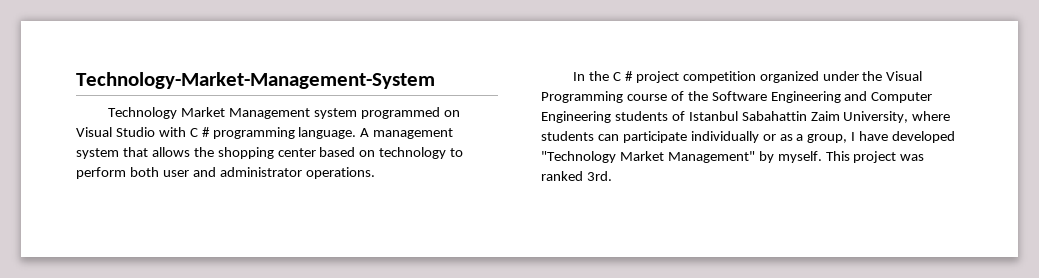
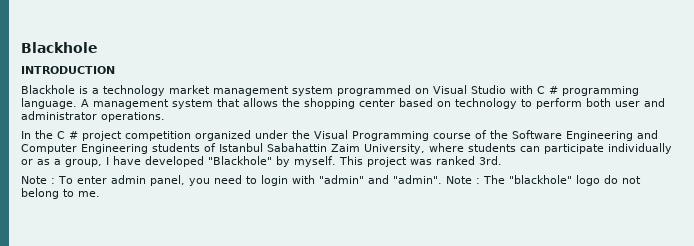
[76,72,435,89] [108,107,310,119] Technology-Market-Management-System // Technology Market Management -> [21,42,98,53] [21,66,115,74] [21,85,289,96] Blackhole // INTRODUCTION // Blackhole is a technology market management
[541,151,755,163] "Technology Market Management" -> [208,156,272,165] "Blackhole"
(612, 176) none -> [21,175,641,186] [21,188,100,199] // Note : To enter admin panel, you need to login with "admin" and "admin". Note : The "blackhole" logo do not belong to me.

